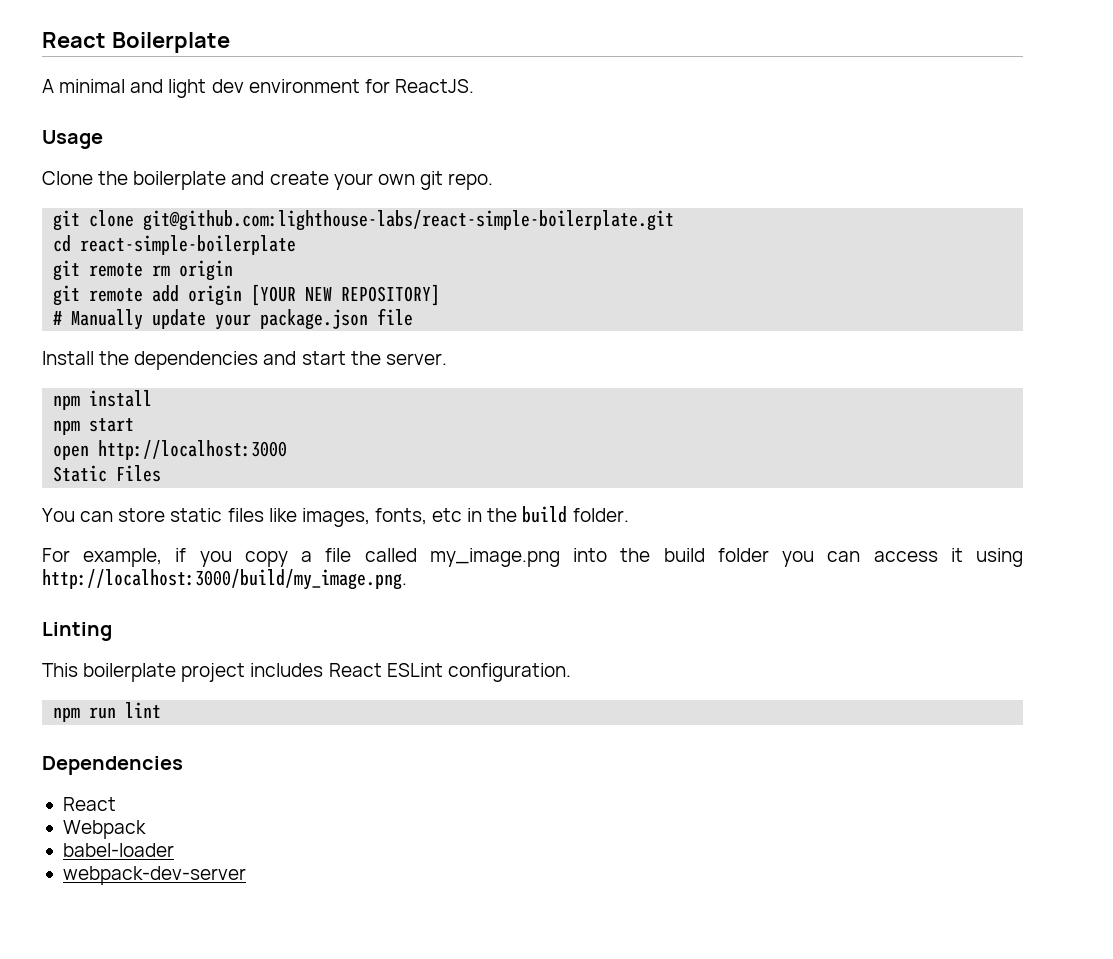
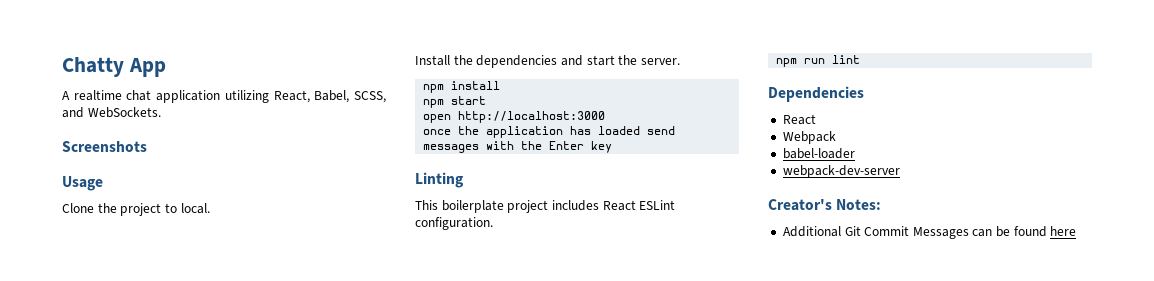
[42,32,230,53] React Boilerplate -> [62,57,166,77] Chatty App
[59,79,474,98] [42,130,103,149] [42,171,494,190] [53,210,675,231] [53,235,297,255] [53,260,234,281] [53,284,441,306] [53,308,414,330] minimal and light dev environment for ReactJS. // Usage // Clone the boilerplate and create your own git repo. // git clone git@github.com:lighthouse-labs/react-simple-boilerplate.git // cd react-simple-boilerplate // git remote rm origin // git remote add origin [YOUR NEW REPOSITORY] // # Manually update your package.json file -> [73,90,387,103] [62,107,161,118] [62,141,147,152] [62,176,103,191] [62,203,210,216] realtime chat application utilizing React, Babel, SCSS, and WebSockets. // Screenshots // Usage // Clone the project to local.
[53,465,162,482] [42,506,629,527] [42,548,1024,567] [42,569,407,590] Static Files // You can store static files like images, fonts, etc in the build folder. // For example, if you copy a file called my_image.png into the build folder you can access it using http://localhost:3000/build/my_image.png. -> [423,126,676,138] [423,141,613,153] once the application has loaded send messages with the Enter key
(246, 875) none -> [768,199,882,211] [782,226,1077,239] // Creator's Notes: // Additional Git Commit Messages can be found here

